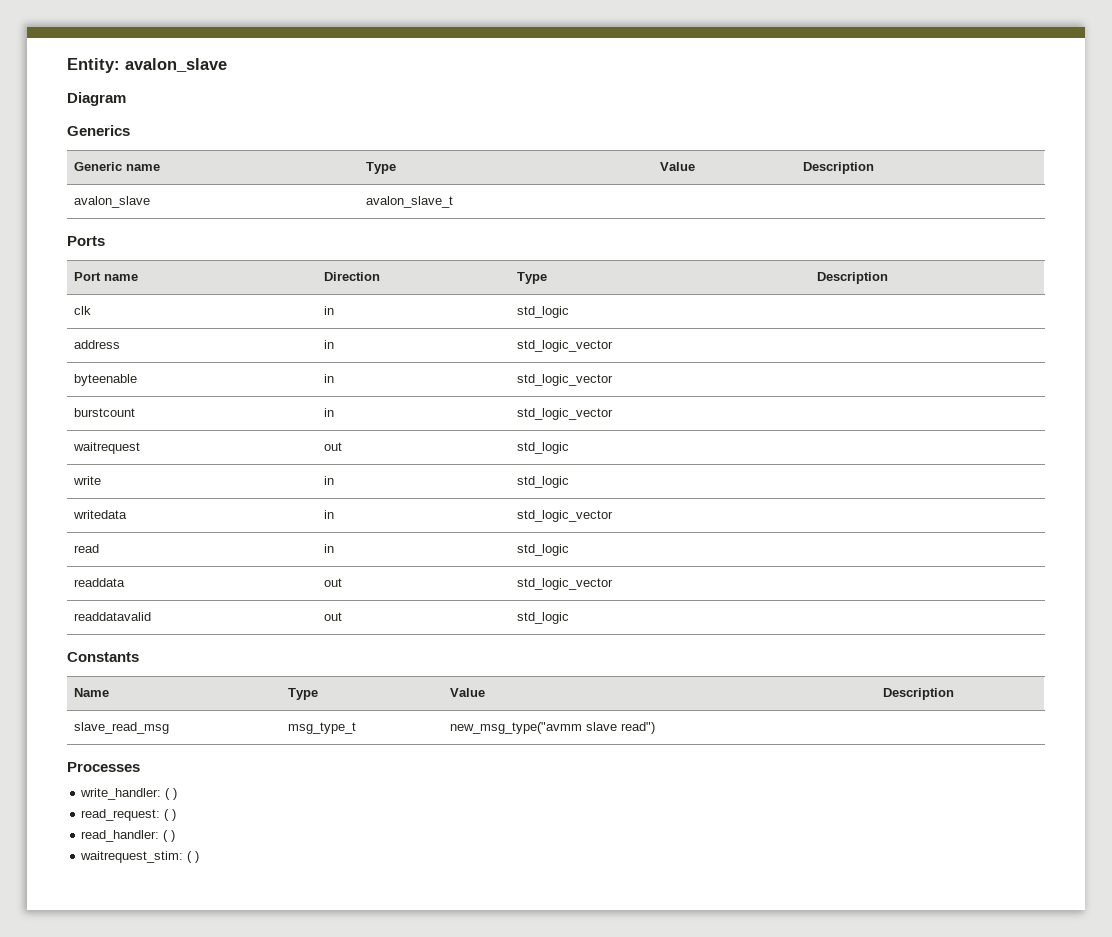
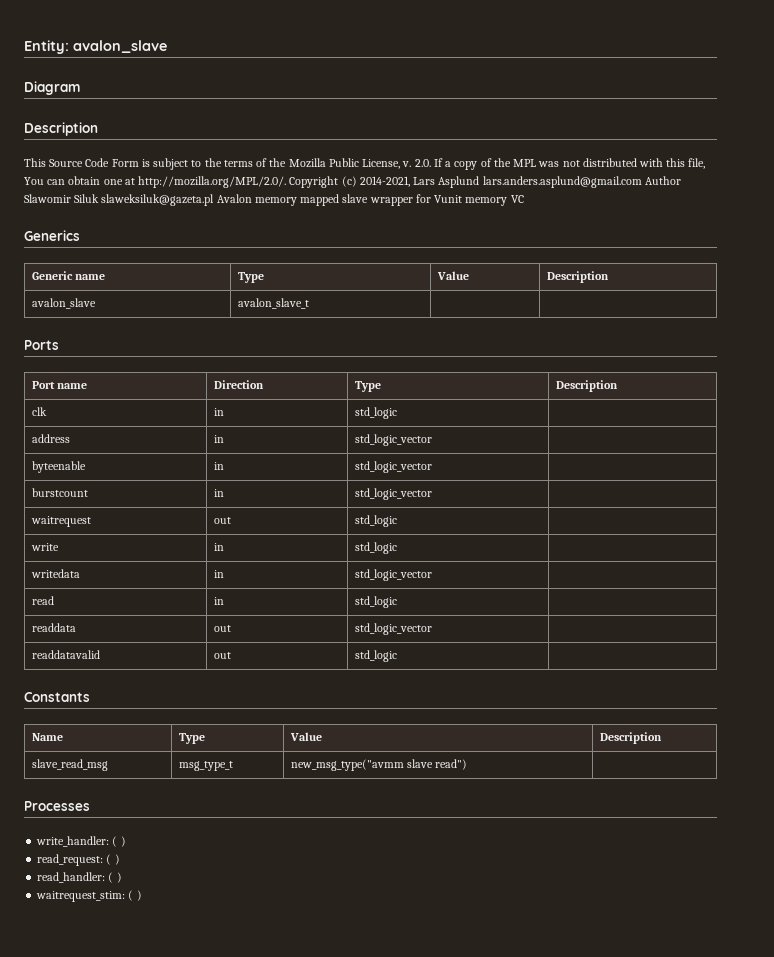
(126, 99) none -> [24,122,98,136] [24,158,706,170] [24,176,681,188] [24,194,524,206] // Description // This Source Code Form is subject to the terms of the Mozilla Public License, v. 2.0. If a copy of the MPL was not distributed with this file, You can obtain one at http://mozilla.org/MPL/2.0/. Copyright (c) 2014-2021, Lars Asplund lars.anders.asplund@gmail.com Author Slawomir Siluk slaweksiluk@gazeta.pl Avalon memory mapped slave wrapper for Vunit memory VC

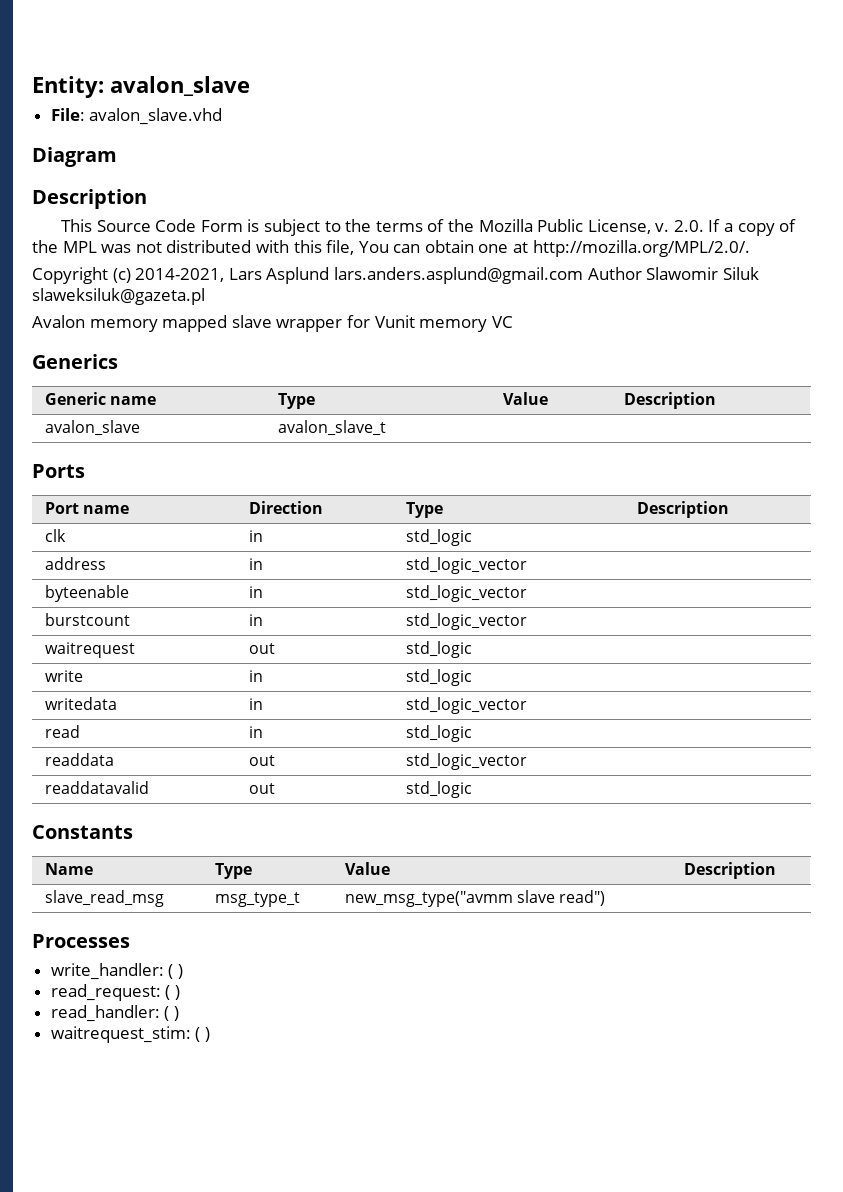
(167, 46) none -> [50,108,223,125] // File: avalon_slave.vhd
(287, 182) none -> (750, 248) //
(215, 200) none -> (205, 296) //

